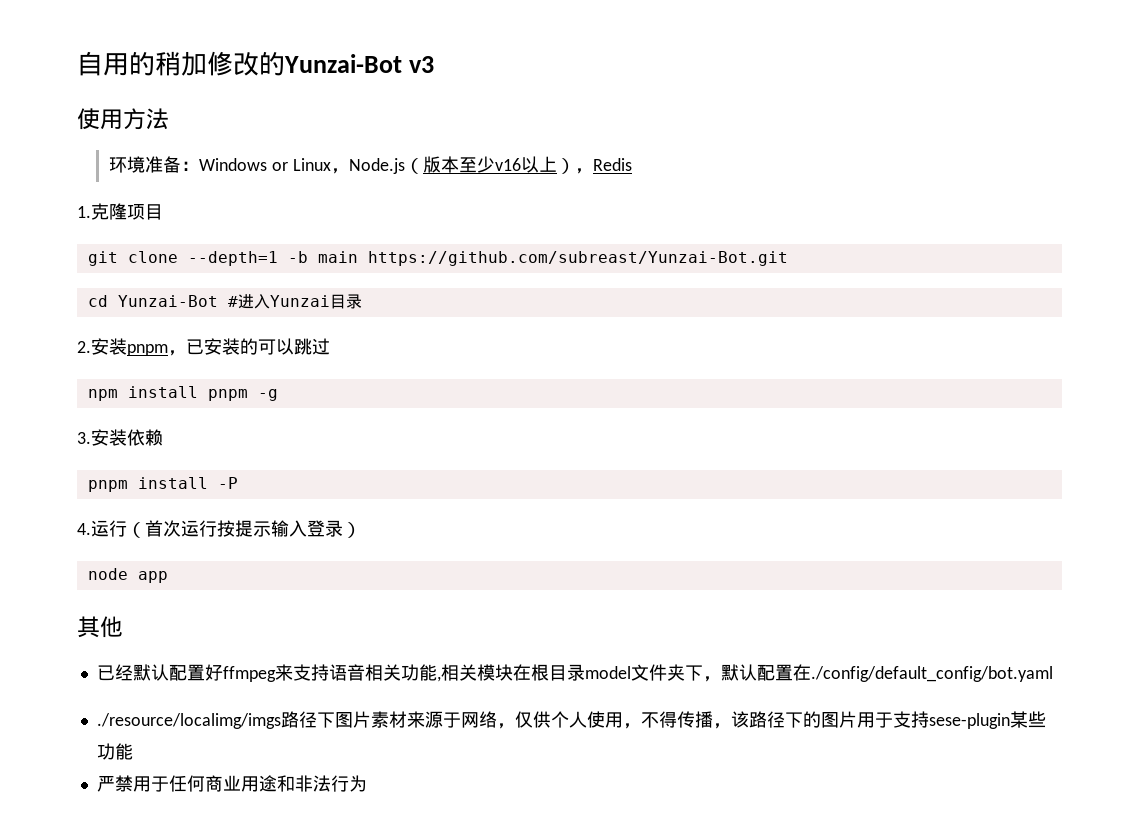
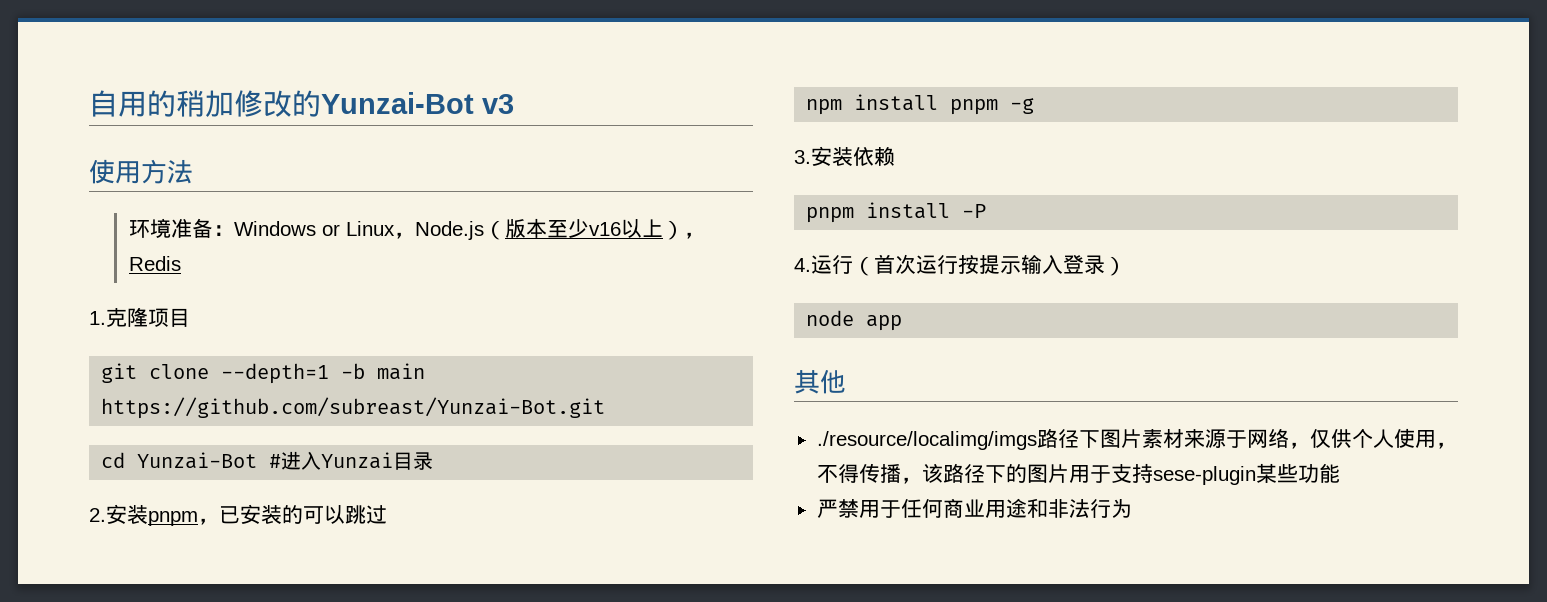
[96,664,1053,682] // 已经默认配置好ffmpeg来支持语音相关功能,相关模块在根目录model文件夹下，默认配置在./config/default_config/bot.yaml -> (846, 381) none

